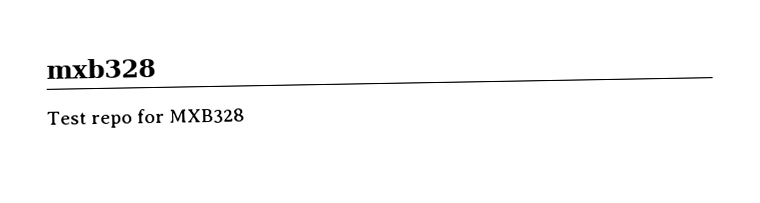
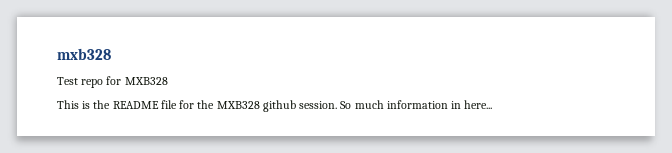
(246, 116) none -> [57,100,493,112] // This is the README file for the MXB328 github session. So much information in here...

